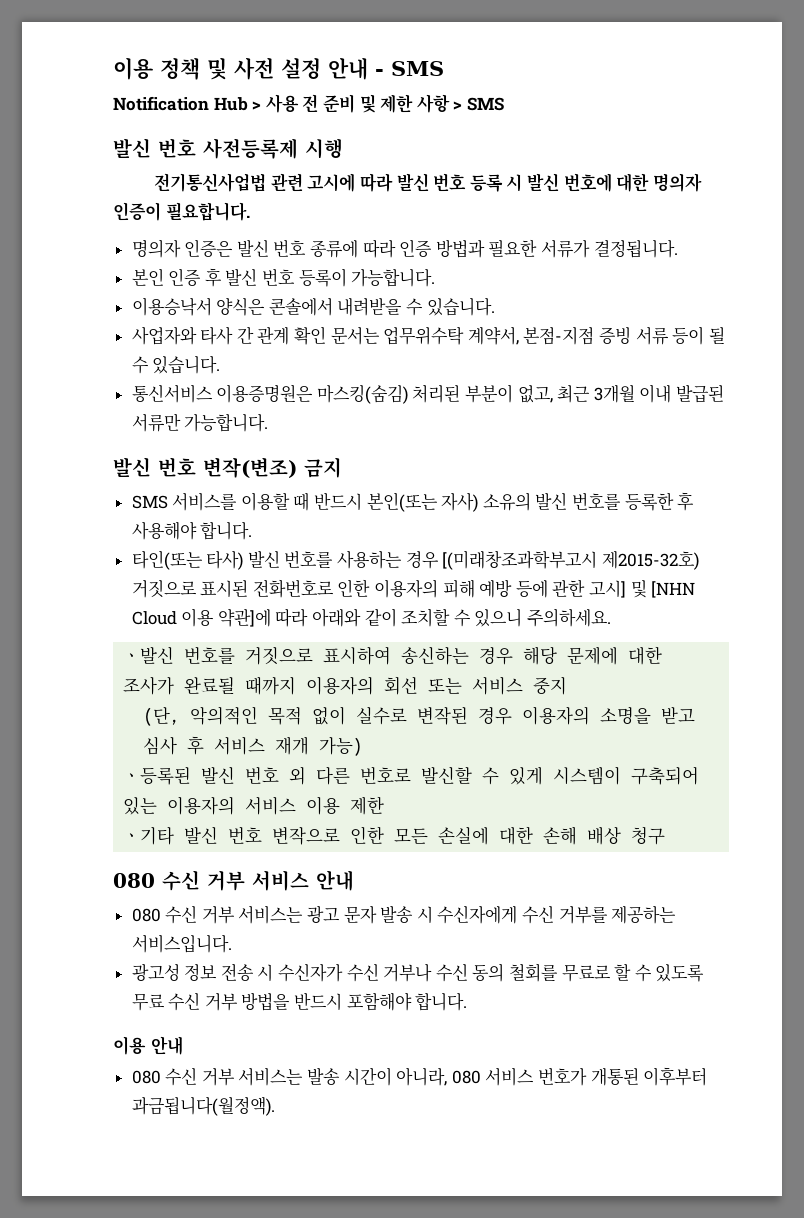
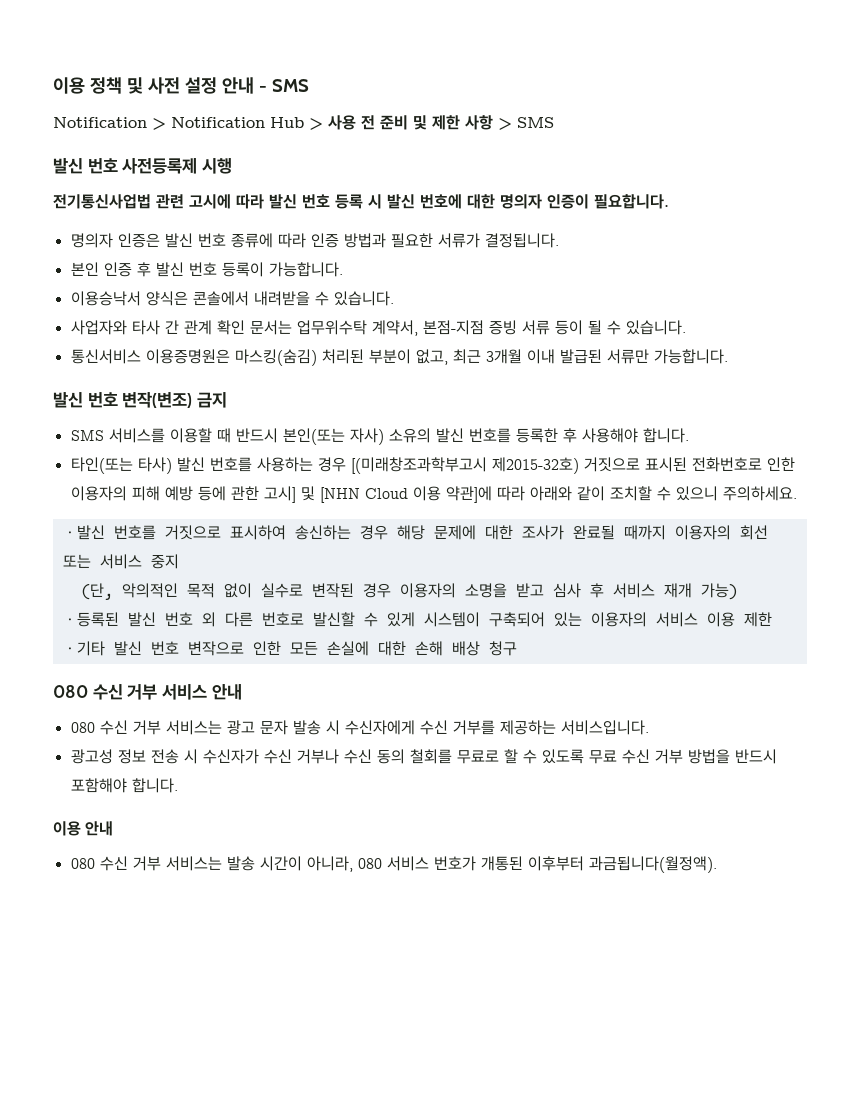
(209, 103) none -> [152,117,265,130] > Notification

